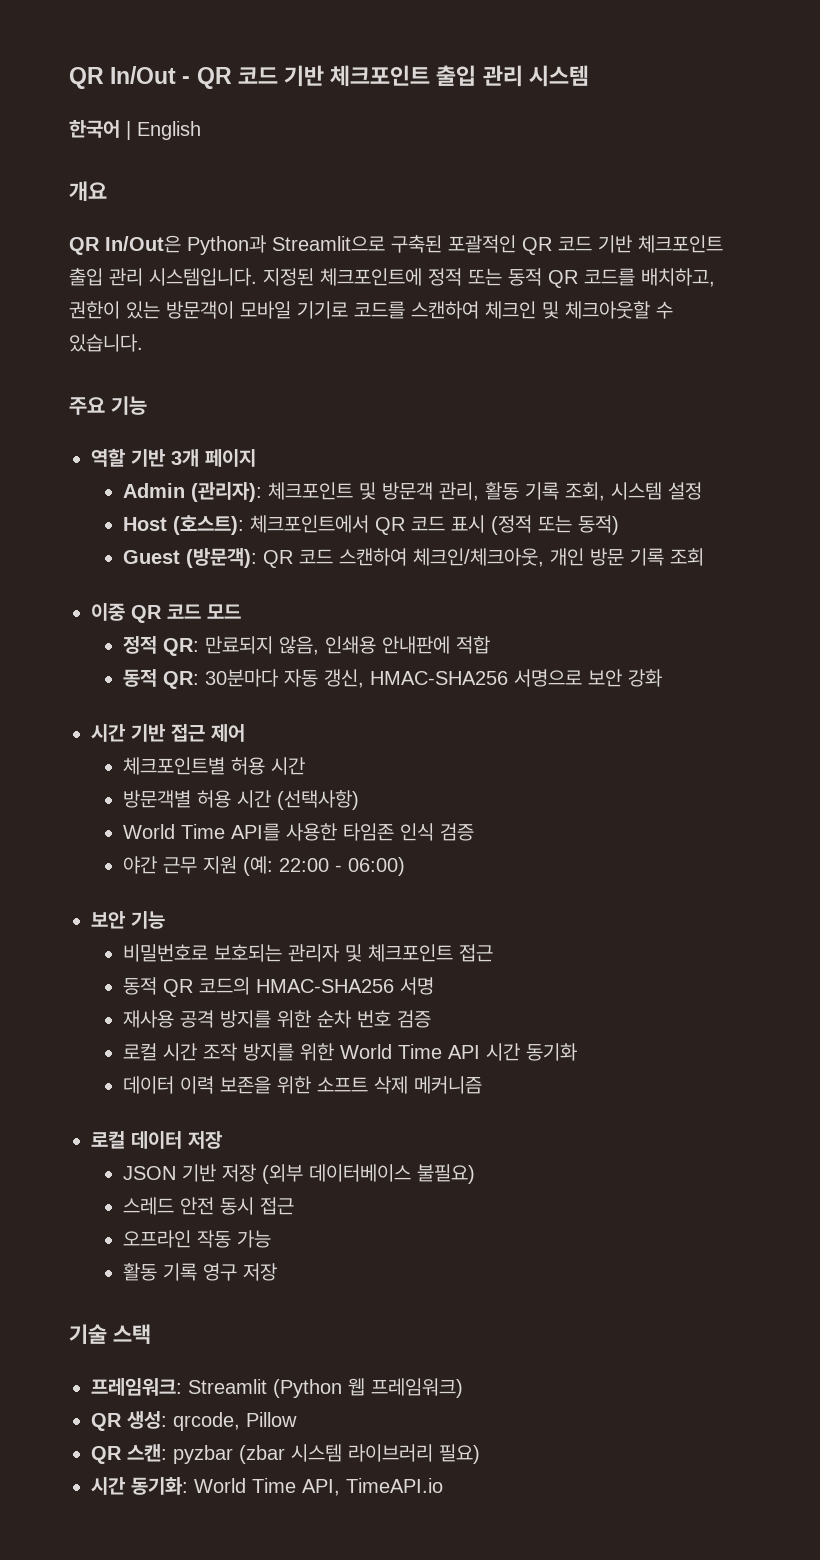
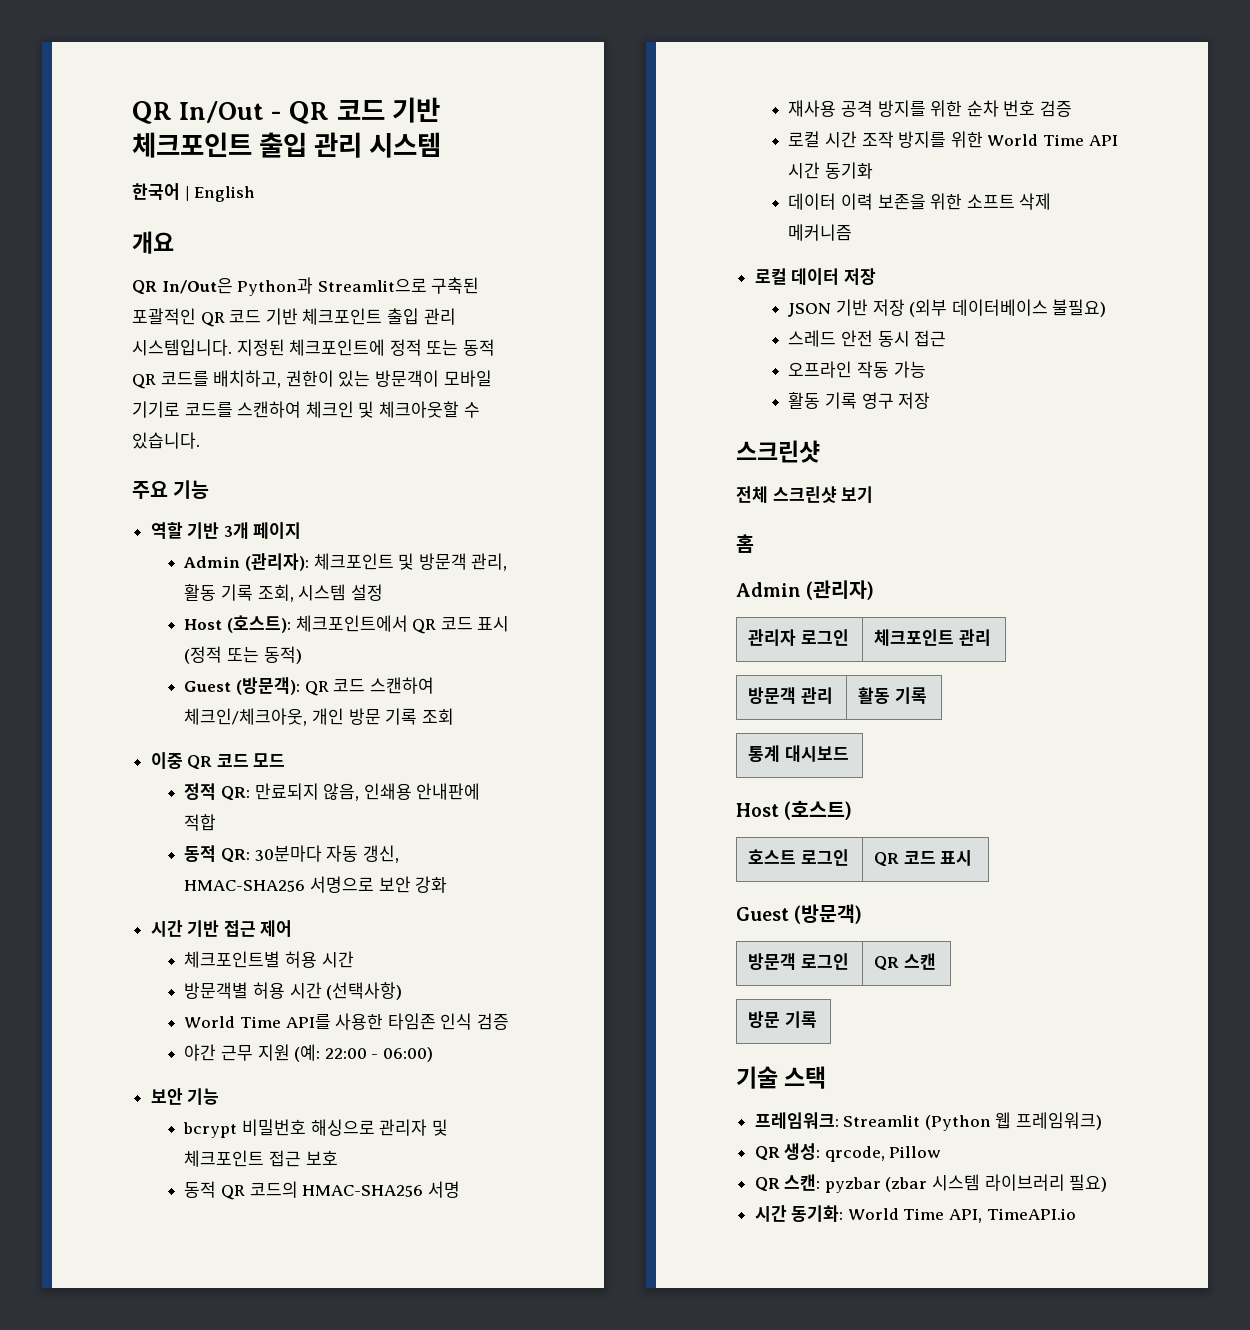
[122,944,282,962] 비밀번호로 보호되는 -> [183,1119,375,1138] bcrypt 비밀번호 해싱으로
(493, 953) none -> [305,1150,338,1165] 보호
(277, 1272) none -> [736,440,820,463] [736,486,874,503] [736,534,754,553] [736,580,875,600] [747,629,849,646] [873,629,991,646] [747,687,833,704] [857,687,927,704] [747,745,849,762] [736,800,853,820] [747,849,849,866] [873,850,973,867] [736,904,863,924] [747,953,849,970] [873,953,936,971] [747,1011,817,1028] // 스크린샷 // 전체 스크린샷 보기 // 홈 // Admin (관리자) // 관리자 로그인 | 체크포인트 관리 // 방문객 관리 | 활동 기록 // 통계 대시보드 // Host (호스트) // 호스트 로그인 | QR 코드 표시 // Guest (방문객) // 방문객 로그인 | QR 스캔 // 방문 기록

